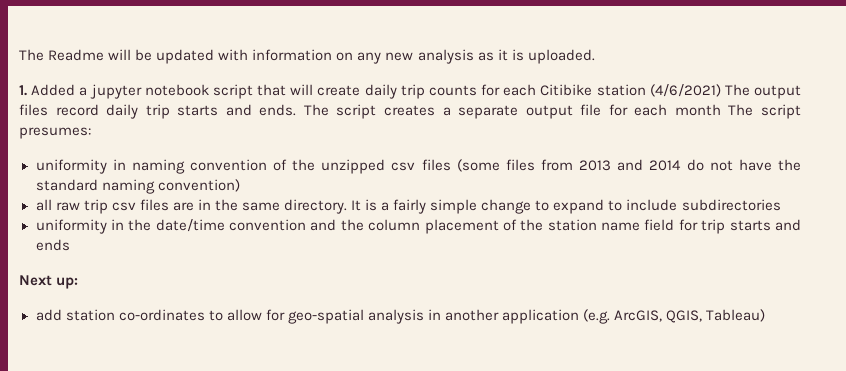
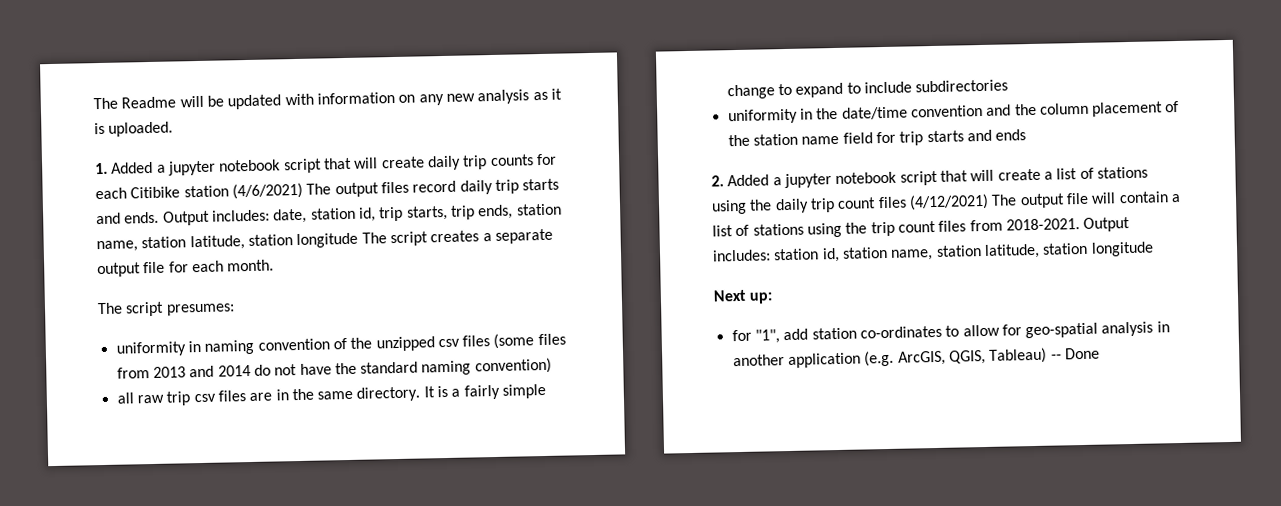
(297, 110) none -> [162,203,562,226] [96,232,359,253] Output includes: date, station id, trip starts, trip ends, station name, station latitude, station longitude
[674,104,721,116] month -> [227,259,275,272] month. //
(70, 245) none -> [711,166,1148,189] [711,191,1181,215] [712,216,1131,238] [712,241,1154,263] // 2. Added a jupyter notebook script that will create a list of stations using the daily trip count files (4/12/2021) The output file will contain a list of stations using the trip count files from 2018-2021. Output includes: station id, station name, station latitude, station longitude
(79, 283) none -> [731,329,780,344] for "1",
(766, 315) none -> [1050,347,1100,360] -- Done

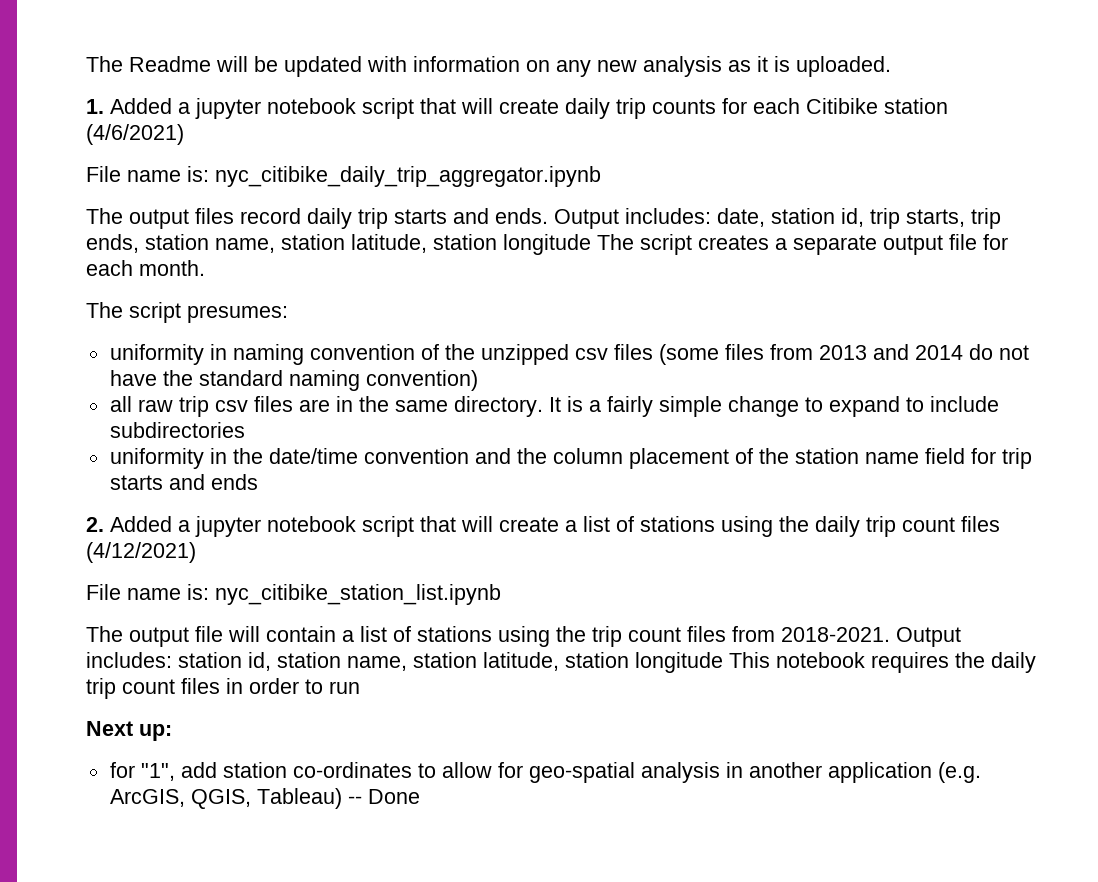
(303, 191) none -> [86,166,601,187] // File name is: nyc_citibike_daily_trip_aggregator.ipynb //
(989, 202) none -> [86,584,501,605] // File name is: nyc_citibike_station_list.ipynb //
(1154, 249) none -> [729,652,1036,673] [86,678,360,699] This notebook requires the daily trip count files in order to run

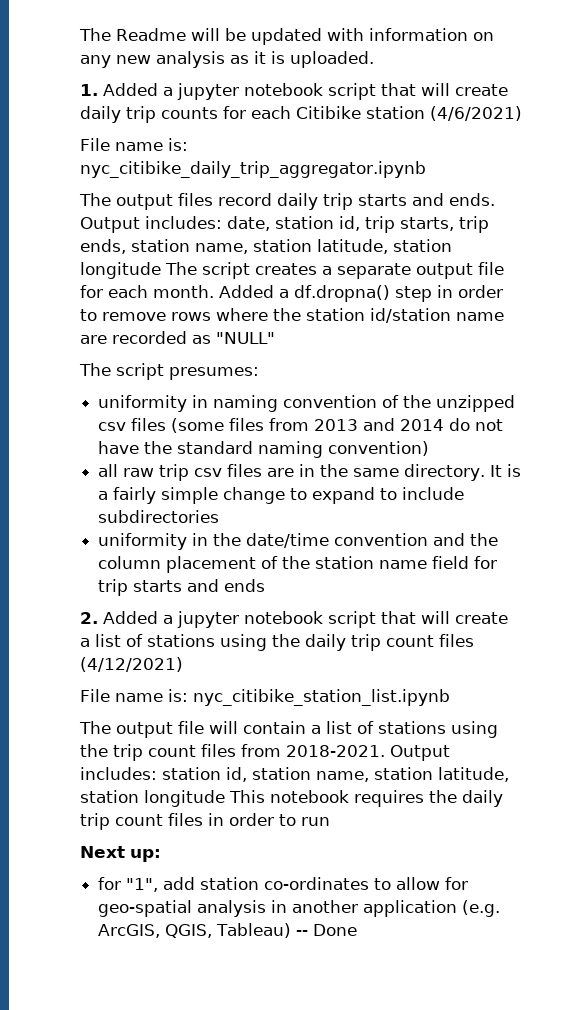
(205, 268) none -> [219,285,503,302] [80,308,504,323] [80,331,275,344] Added a df.dropna() step in order to remove rows where the station id/station name are recorded as "NULL"

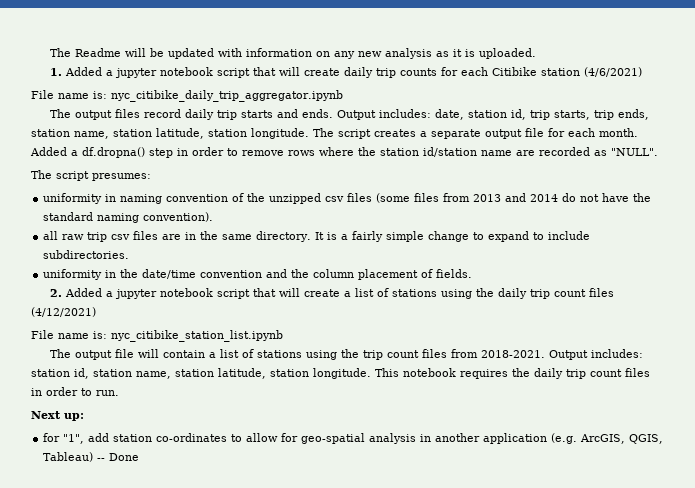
[80,262,161,279] longitude -> [251,128,309,139] longitude.
[216,332,275,344] "NULL" -> [611,148,658,156] "NULL".
[328,441,430,456] convention) -> [143,212,214,222] convention).
[98,510,220,523] subdirectories -> [43,250,130,259] subdirectories.
[282,556,498,569] [98,579,266,596] the station name field for trip starts and ends -> [436,269,473,278] fields.
[144,790,225,807] longitude -> [313,368,371,379] longitude.
[301,817,330,826] run -> [96,390,119,396] run.

